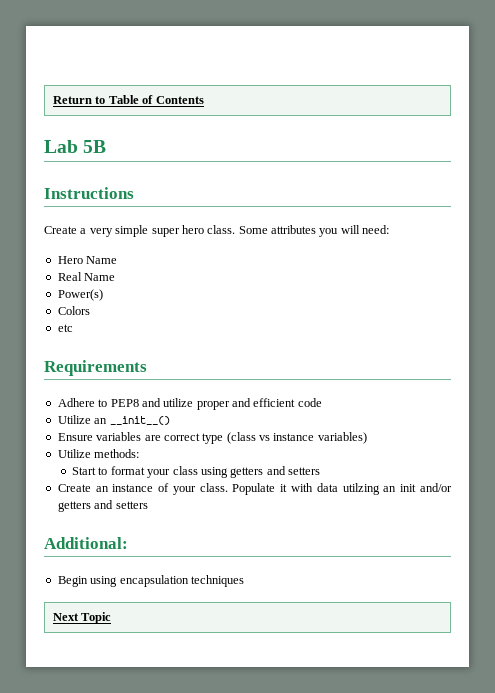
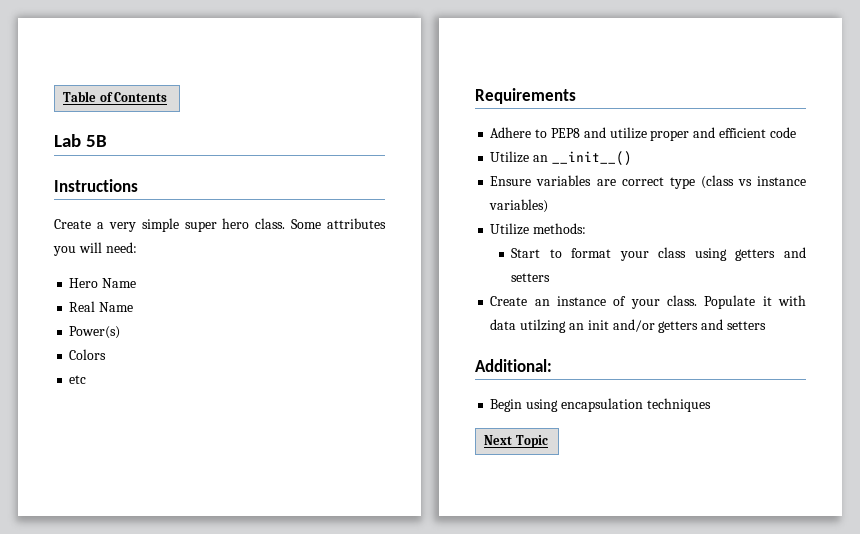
[53,96,106,104] Return to -> (63, 96) none

